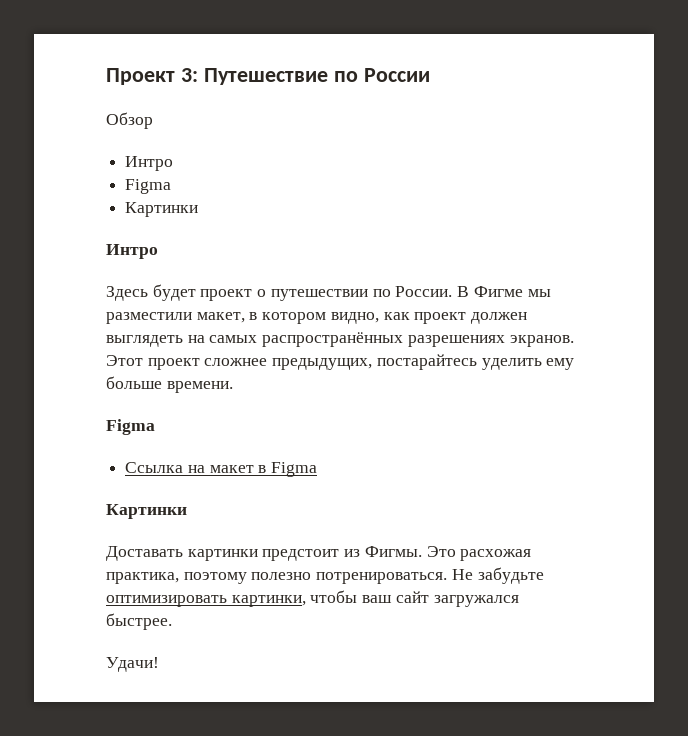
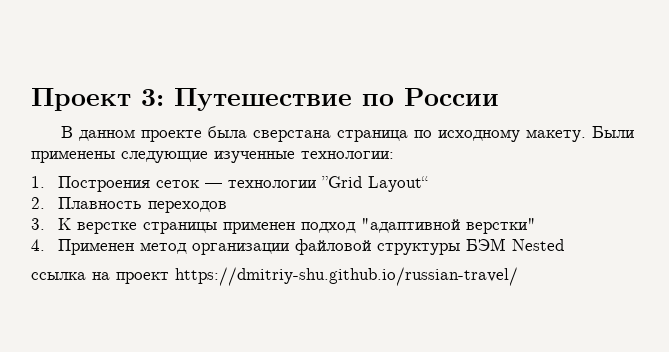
[106,112,153,129] [125,156,174,171] [125,179,172,194] [125,202,199,217] [106,244,158,259] [106,284,551,301] [106,312,528,324] [106,332,574,347] [106,354,575,370] [106,376,233,393] [106,419,155,435] [125,462,318,477] [106,504,187,519] [106,546,532,561] [106,567,544,584] [106,590,519,607] [106,613,172,630] [106,657,159,672] Обзор // Интро // Figma // Картинки // Интро // Здесь будет проект о путешествии по России. В Фигме мы разместили макет, в котором видно, как проект должен выглядеть на самых распространённых разрешениях экранов. Этот проект сложнее предыдущих, постарайтесь уделить ему больше времени. // Figma // Ссылка на макет в Figma // Картинки // Доставать картинки предстоит из Фигмы. Это расхожая практика, поэтому полезно потренироваться. Не забудьте оптимизировать картинки, чтобы ваш сайт загружался быстрее. // Удачи! -> [61,126,635,142] [31,150,394,163] [31,176,428,192] [31,197,227,213] [31,218,536,234] [31,238,564,255] [31,267,518,286] В данном проекте была сверстана страница по исходному макету. Были применены следующие изученные технологии: // 1. Построения сеток — технологии ”Grid Layout“ // 2. Плавность переходов // 3. К верстке страницы применен подход "адаптивной верстки" // 4. Применен метод организации файловой структуры БЭМ Nested // ссылка на проект https://dmitriy-shu.github.io/russian-travel/

